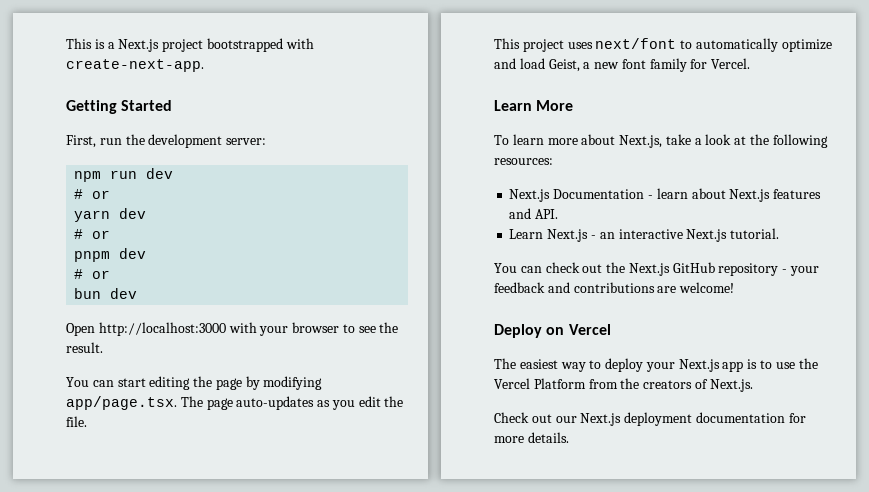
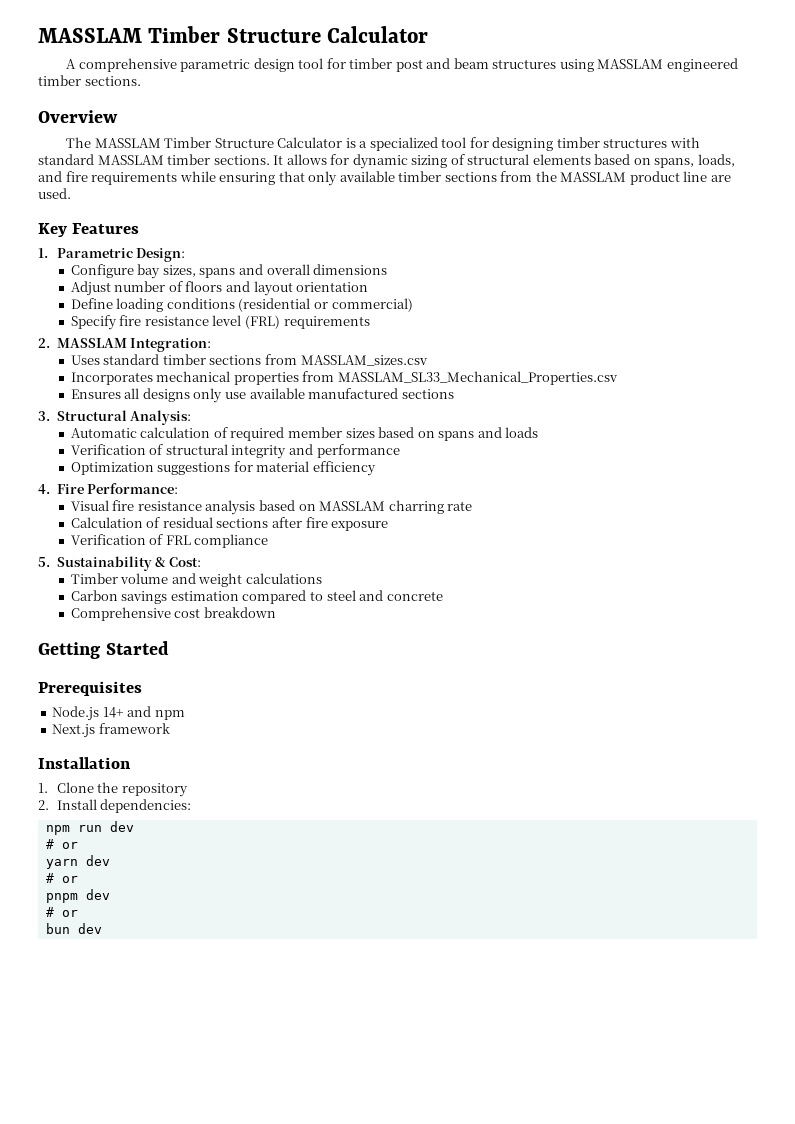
[66,38,314,52] [66,59,204,72] [66,100,173,114] [66,134,267,148] This is a Next.js project bootstrapped with create-next-app. // Getting Started // First, run the development server: -> [38,26,429,43] [66,58,738,72] [38,75,141,86] [38,110,118,123] [66,137,700,151] [38,154,735,169] [38,171,731,186] [38,188,71,199] [38,223,139,237] [38,248,186,262] [70,264,388,279] [70,281,369,296] [70,298,413,312] [70,315,370,330] [38,338,212,352] [70,354,428,366] [70,371,618,385] [70,388,454,403] [38,410,192,425] [70,427,539,441] [70,444,400,459] [70,461,376,476] [38,483,179,494] [70,500,473,515] [70,517,389,531] [70,534,269,548] [38,556,201,571] [70,573,322,587] [70,590,443,604] [70,607,276,621] [38,641,169,659] [38,681,142,696] [52,706,185,721] [52,723,170,738] [38,757,131,769] [38,782,188,797] [38,799,192,813] MASSLAM Timber Structure Calculator // A comprehensive parametric design tool for timber post and beam structures using MASSLAM engineered timber sections. // Overview // The MASSLAM Timber Structure Calculator is a specialized tool for designing timber structures with standard MASSLAM timber sections. It allows for dynamic sizing of structural elements based on spans, loads, and fire requirements while ensuring that only available timber sections from the MASSLAM product line are used. // Key Features // 1. Parametric Design: // Configure bay sizes, spans and overall dimensions // Adjust number of floors and layout orientation // Define loading conditions (residential or commercial) // Specify fire resistance level (FRL) requirements // 2. MASSLAM Integration: // Uses standard timber sections from MASSLAM_sizes.csv // Incorporates mechanical properties from MASSLAM_SL33_Mechanical_Properties.csv // Ensures all designs only use available manufactured sections // 3. Structural Analysis: // Automatic calculation of required member sizes based on spans and loads // Verification of structural integrity and performance // Optimization suggestions for material efficiency // 4. Fire Performance: // Visual fire resistance analysis based on MASSLAM charring rate // Calculation of residual sections after fire exposure // Verification of FRL compliance // 5. Sustainability & Cost: // Timber volume and weight calculations // Carbon savings estimation compared to steel and concrete // Comprehensive cost breakdown // Getting Started // Prerequisites // Node.js 14+ and npm // Next.js framework // Installation // 1. Clone the repository // 2. Install dependencies:
[66,322,399,336] [66,342,103,353] [66,376,323,390] [66,396,404,410] [66,416,87,427] [494,38,832,52] [494,58,751,72] [494,100,574,111] [494,134,828,148] [494,158,553,165] [509,188,822,202] [509,208,559,219] [509,228,780,242] [494,262,820,276] [494,282,735,293] [494,324,611,338] [494,358,818,372] [494,378,753,392] [494,412,806,426] [494,432,569,443] // Open http://localhost:3000 with your browser to see the result. // You can start editing the page by modifying app/page.tsx. The page auto-updates as you edit the file. // This project uses next/font to automatically optimize and load Geist, a new font family for Vercel. // Learn More // To learn more about Next.js, take a look at the following resources: // Next.js Documentation - learn about Next.js features and API. // Learn Next.js - an interactive Next.js tutorial. // You can check out the Next.js GitHub repository - your feedback and contributions are welcome! // Deploy on Vercel // The easiest way to deploy your Next.js app is to use the Vercel Platform from the creators of Next.js. // Check out our Next.js deployment documentation for more details. -> (102, 928) none

